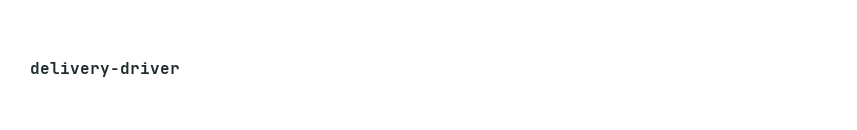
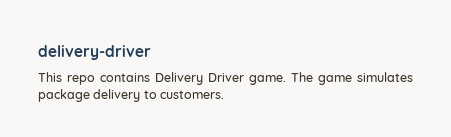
(180, 69) none -> [38,72,413,85] [38,89,225,102] // This repo contains Delivery Driver game. The game simulates package delivery to customers.

